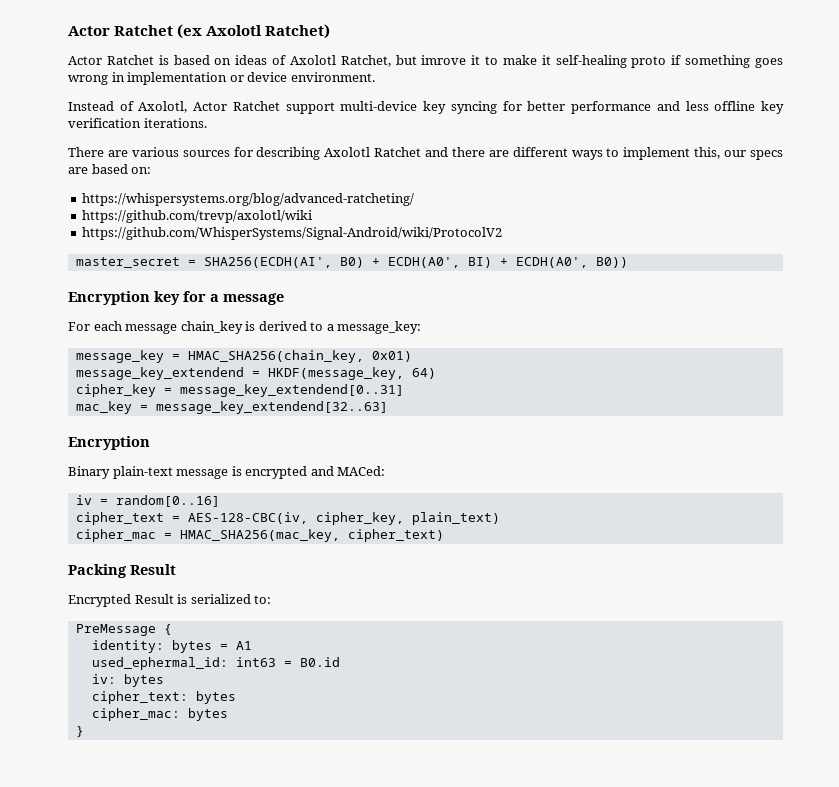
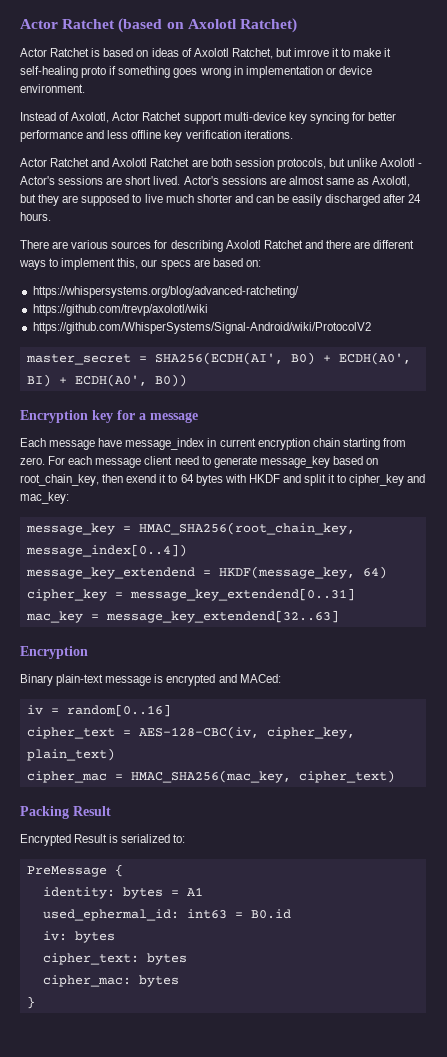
[68,24,203,39] Actor Ratchet (ex -> [20,18,184,33] Actor Ratchet (based on
(207, 123) none -> [20,158,423,170] [20,176,411,187] [20,194,422,206] [20,212,51,221] // Actor Ratchet and Axolotl Ratchet are both session protocols, but unlike Axolotl - Actor's sessions are short lived. Actor's sessions are almost same as Axolotl, but they are supposed to live much shorter and can be easily discharged after 24 hours.
[68,321,422,334] For each message chain_key is derived to a message_key: -> [20,438,406,450] [20,456,379,468] [20,474,426,486] [20,492,69,504] Each message have message_index in current encryption chain starting from zero. For each message client need to generate message_key based on root_chain_key, then exend it to 64 bytes with HKDF and split it to cipher_key and mac_key:
[187,350,412,363] HMAC_SHA256(chain_key, 0x01) -> [138,522,355,535] [25,544,187,557] HMAC_SHA256(root_chain_key, message_index[0..4])

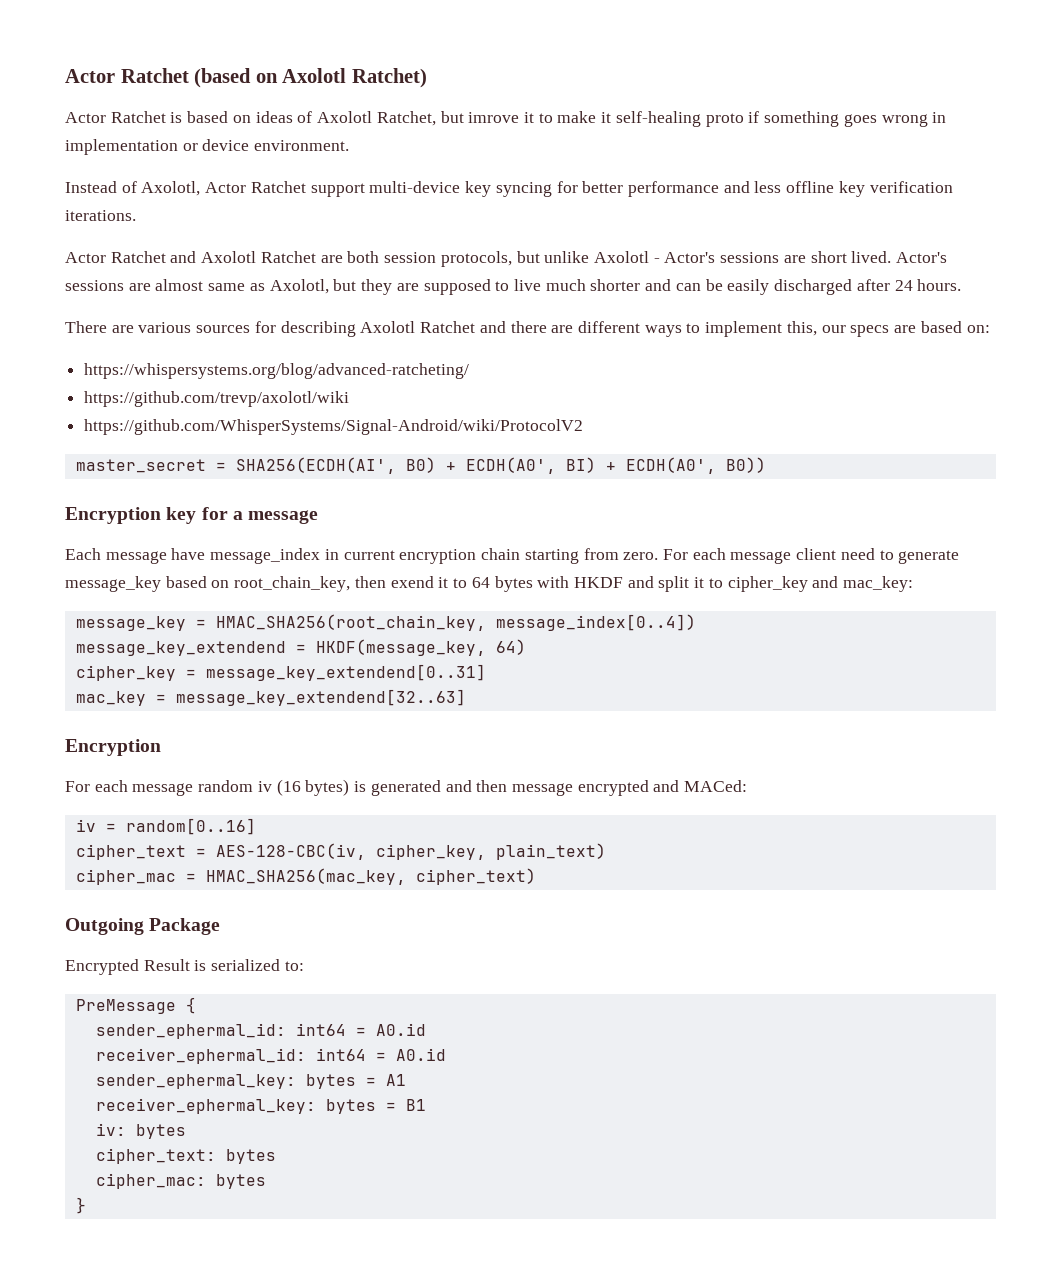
[20,674,164,686] Binary plain-text message is -> [65,779,573,796] For each message random iv (16 bytes) is generated and then message
[20,806,111,819] Packing Result -> [65,918,221,935] Outgoing Package
[42,887,115,899] identity: -> [95,1023,426,1039] [95,1048,446,1064] [95,1074,296,1089] sender_ephermal_id: int64 = A0.id // receiver_ephermal_id: int64 = A0.id // sender_ephermal_key:
[42,909,291,921] used_ephermal_id: int63 = B0.id -> [95,1098,426,1114] receiver_ephermal_key: bytes = B1

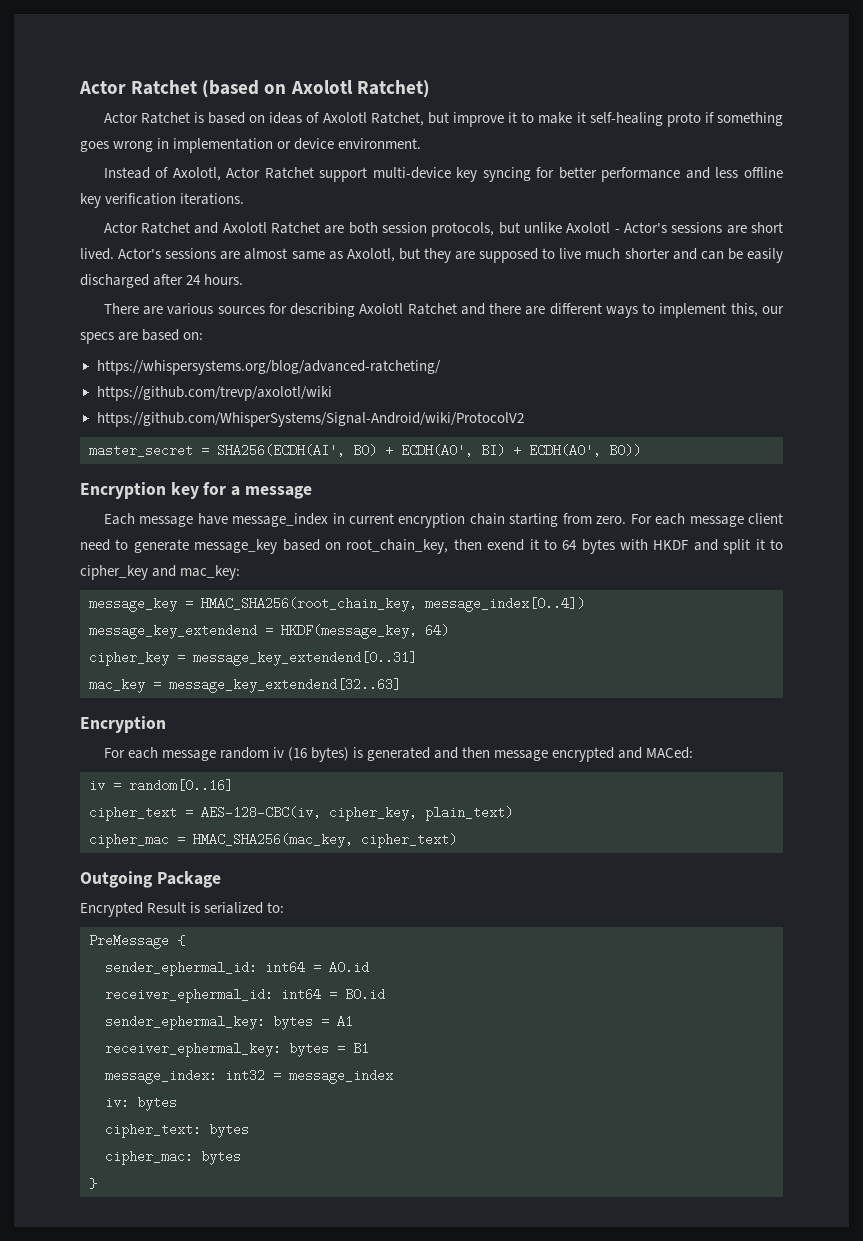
[468,112,520,123] imrove -> [452,112,504,127] improve
[395,1048,446,1061] A0.id -> [345,988,385,1001] B0.id
(426, 1105) none -> [105,1069,393,1084] // message_index: int32 = message_index

